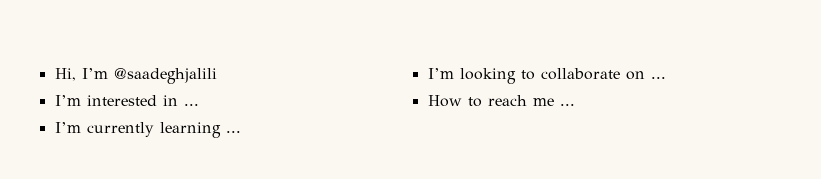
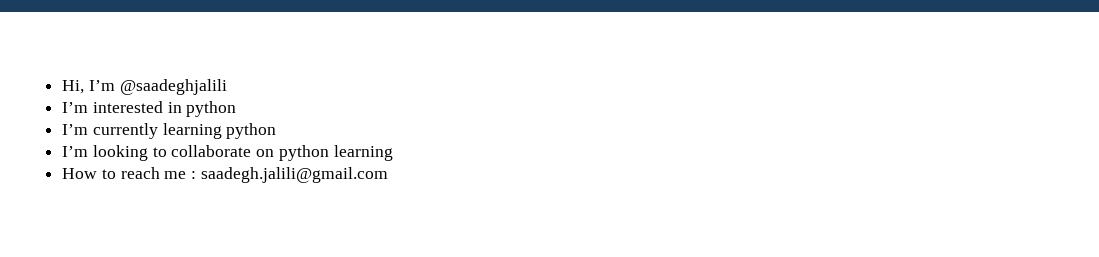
[183,103,199,106] ... -> [186,101,237,117] python
[225,130,241,133] ... -> [226,123,277,139] python
[650,76,666,79] ... -> [278,145,393,161] python learning
[559,103,575,106] ... -> [191,167,388,183] : saadegh.jalili@gmail.com

